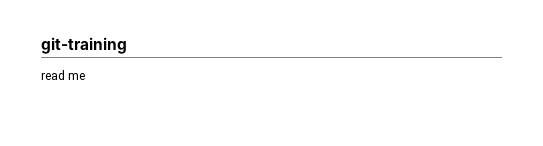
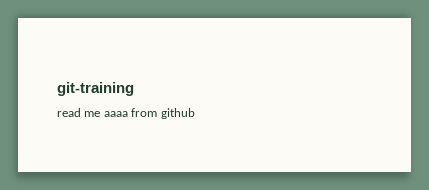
(86, 76) none -> [103,108,195,119] aaaa from github

